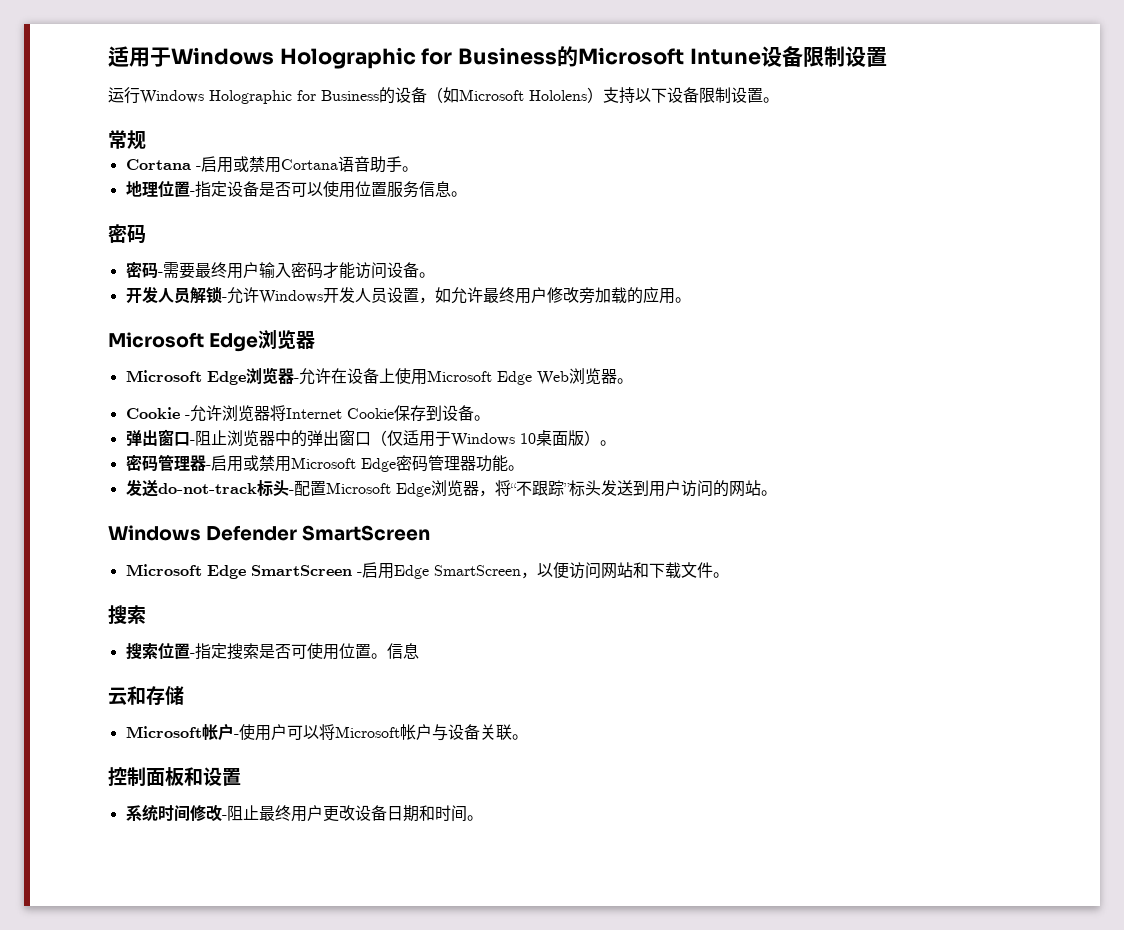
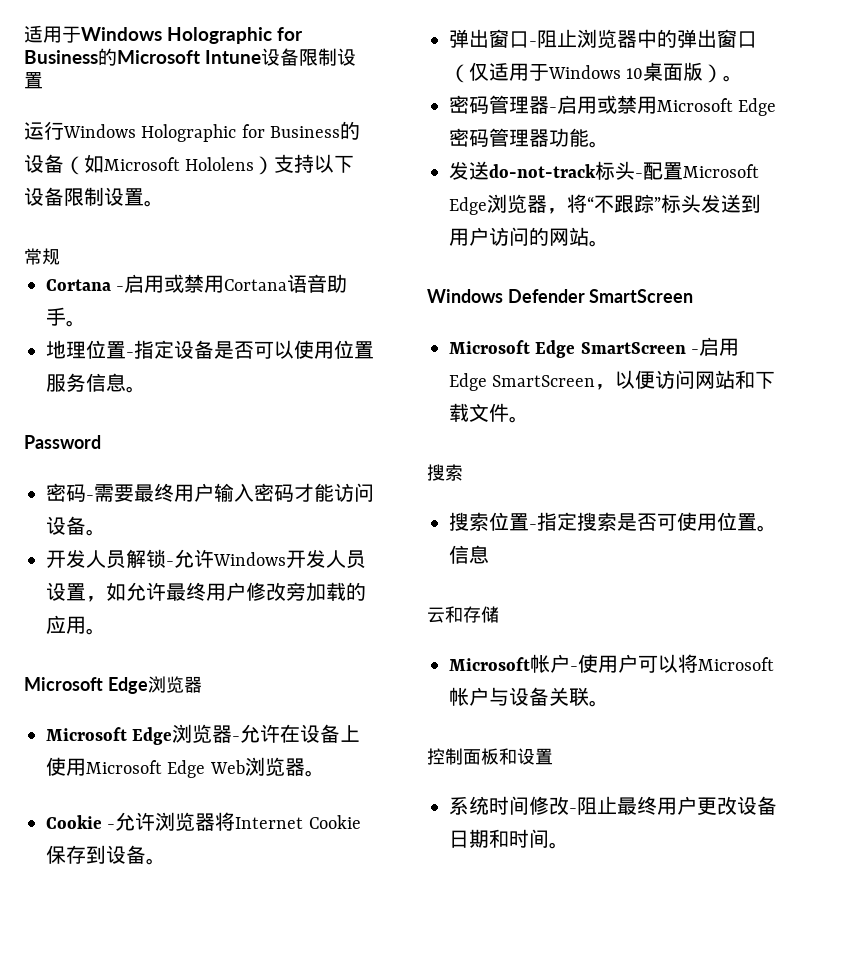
[108,224,146,243] 密码 -> [24,435,101,449] Password

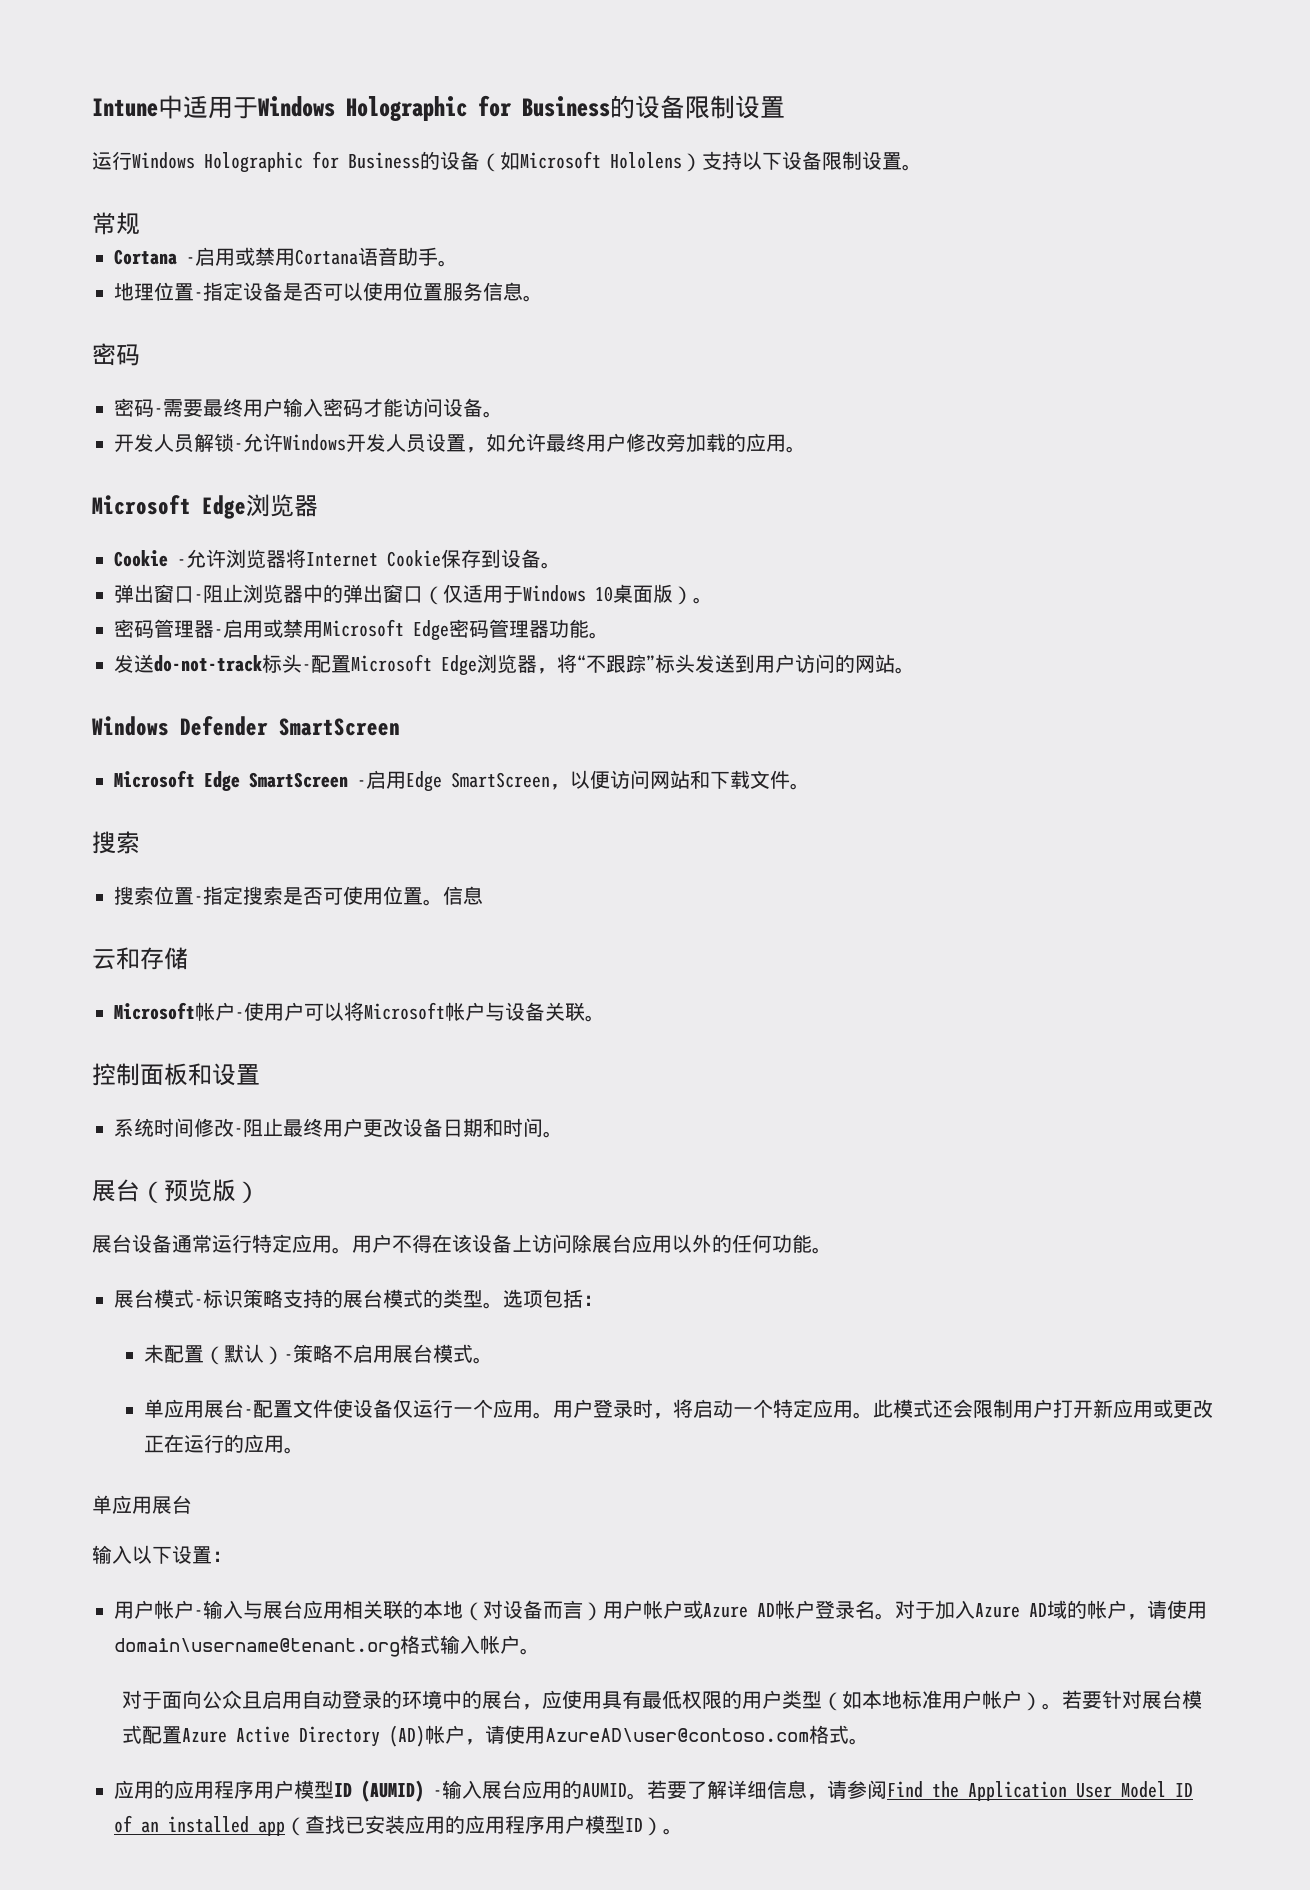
(24, 34) none -> [92,95,183,119] Intune中
[117,50,261,64] Microsoft Intune -> (635, 107) none
[24,435,101,449] Password -> [92,343,140,366] 密码
[46,724,361,745] [46,757,325,778] // Microsoft Edge浏览器-允许在设备上使用Microsoft Edge Web浏览器。 -> (318, 506) none
(569, 845) none -> [92,1179,260,1203] [92,1234,832,1254] [114,1289,603,1309] [144,1344,494,1365] [144,1399,1214,1419] [144,1434,305,1454] [92,1495,192,1514] [92,1545,232,1564] [114,1600,1207,1621] [114,1635,540,1657] [122,1690,1203,1711] [122,1725,870,1747] [114,1780,1193,1802] [114,1815,683,1836] // 展台（预览版） // 展台设备通常运行特定应用。用户不得在该设备上访问除展台应用以外的任何功能。 // 展台模式-标识策略支持的展台模式的类型。选项包括： // 未配置（默认）-策略不启用展台模式。 // 单应用展台-配置文件使设备仅运行一个应用。用户登录时，将启动一个特定应用。此模式还会限制用户打开新应用或更改正在运行的应用。 // 单应用展台 // 输入以下设置： // 用户帐户-输入与展台应用相关联的本地（对设备而言）用户帐户或Azure AD帐户登录名。对于加入Azure AD域的帐户，请使用domain\username@tenant.org格式输入帐户。 // 对于面向公众且启用自动登录的环境中的展台，应使用具有最低权限的用户类型（如本地标准用户帐户）。若要针对展台模式配置Azure Active Directory (AD)帐户，请使用AzureAD\user@contoso.com格式。 // 应用的应用程序用户模型ID (AUMID) -输入展台应用的AUMID。若要了解详细信息，请参阅Find the Application User Model ID of an installed app（查找已安装应用的应用程序用户模型ID）。

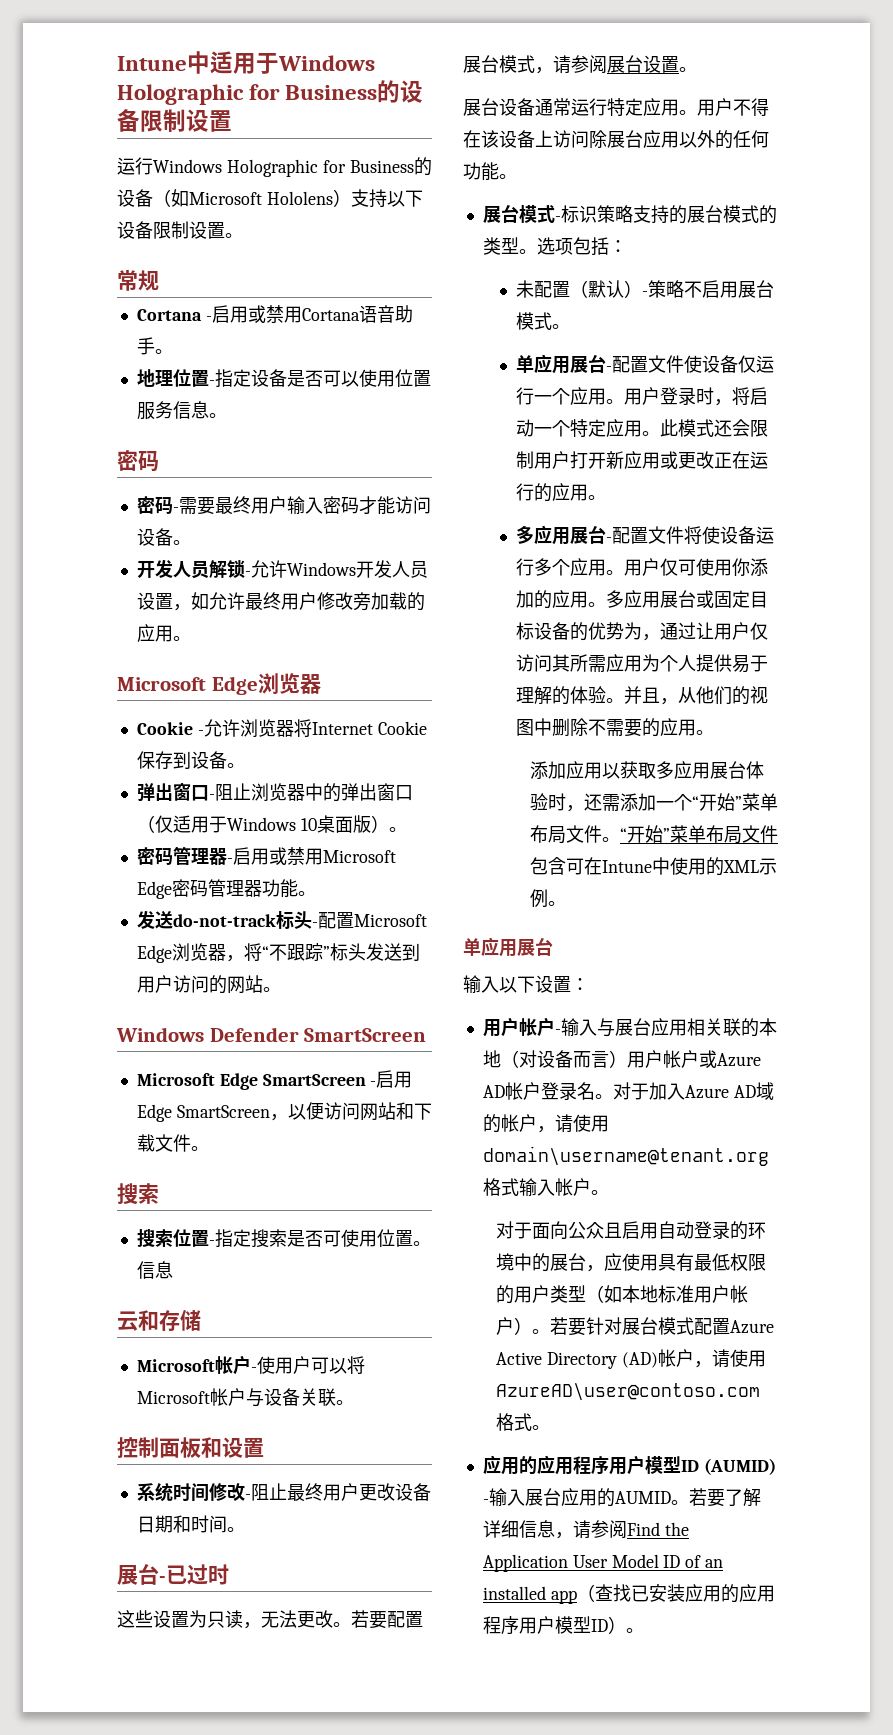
[140,1179,260,1203] （预览版） -> [159,1564,229,1585] [117,1610,423,1629] [463,55,697,74] -已过时 // 这些设置为只读，无法更改。若要配置展台模式，请参阅展台设置。
(305, 1450) none -> [516,525,775,545] [516,558,769,576] [516,590,769,609] [516,622,769,641] [516,654,769,673] [516,686,769,705] [516,718,715,737] [529,761,764,779] [529,793,778,812] [529,825,778,844] [529,857,777,876] [529,889,566,908] // 多应用展台-配置文件将使设备运行多个应用。用户仅可使用你添加的应用。多应用展台或固定目标设备的优势为，通过让用户仅访问其所需应用为个人提供易于理解的体验。并且，从他们的视图中删除不需要的应用。 // 添加应用以获取多应用展台体验时，还需添加一个“开始”菜单布局文件。“开始”菜单布局文件包含可在Intune中使用的XML示例。

